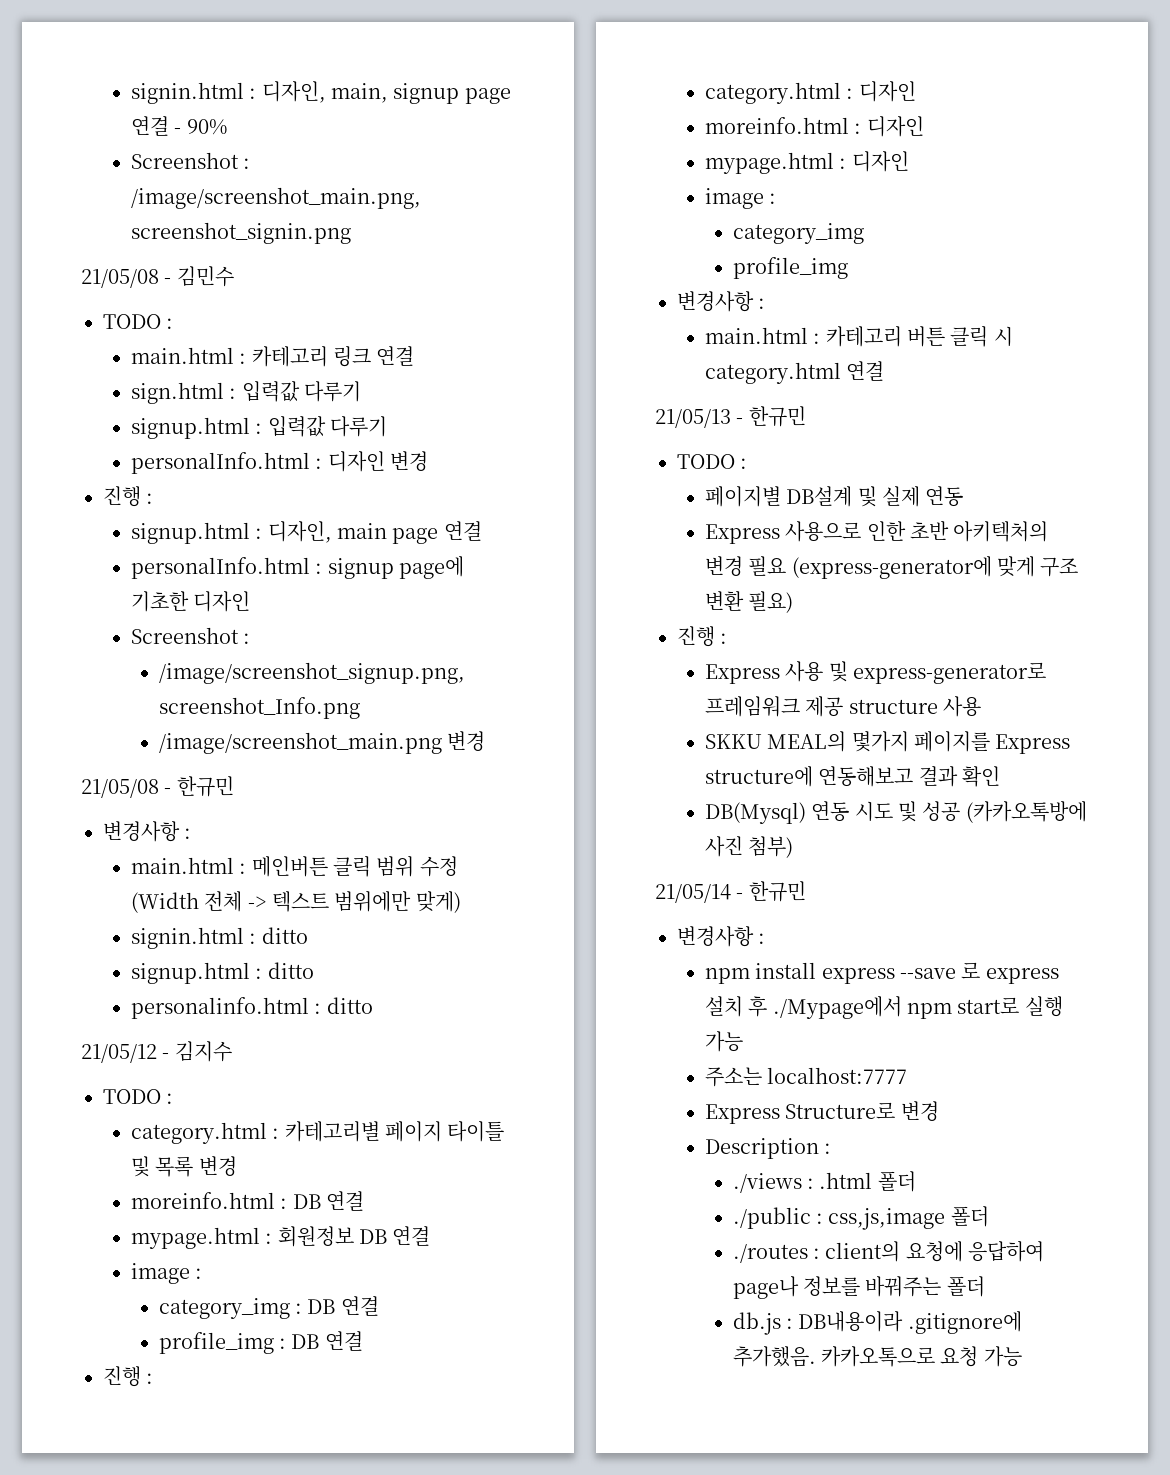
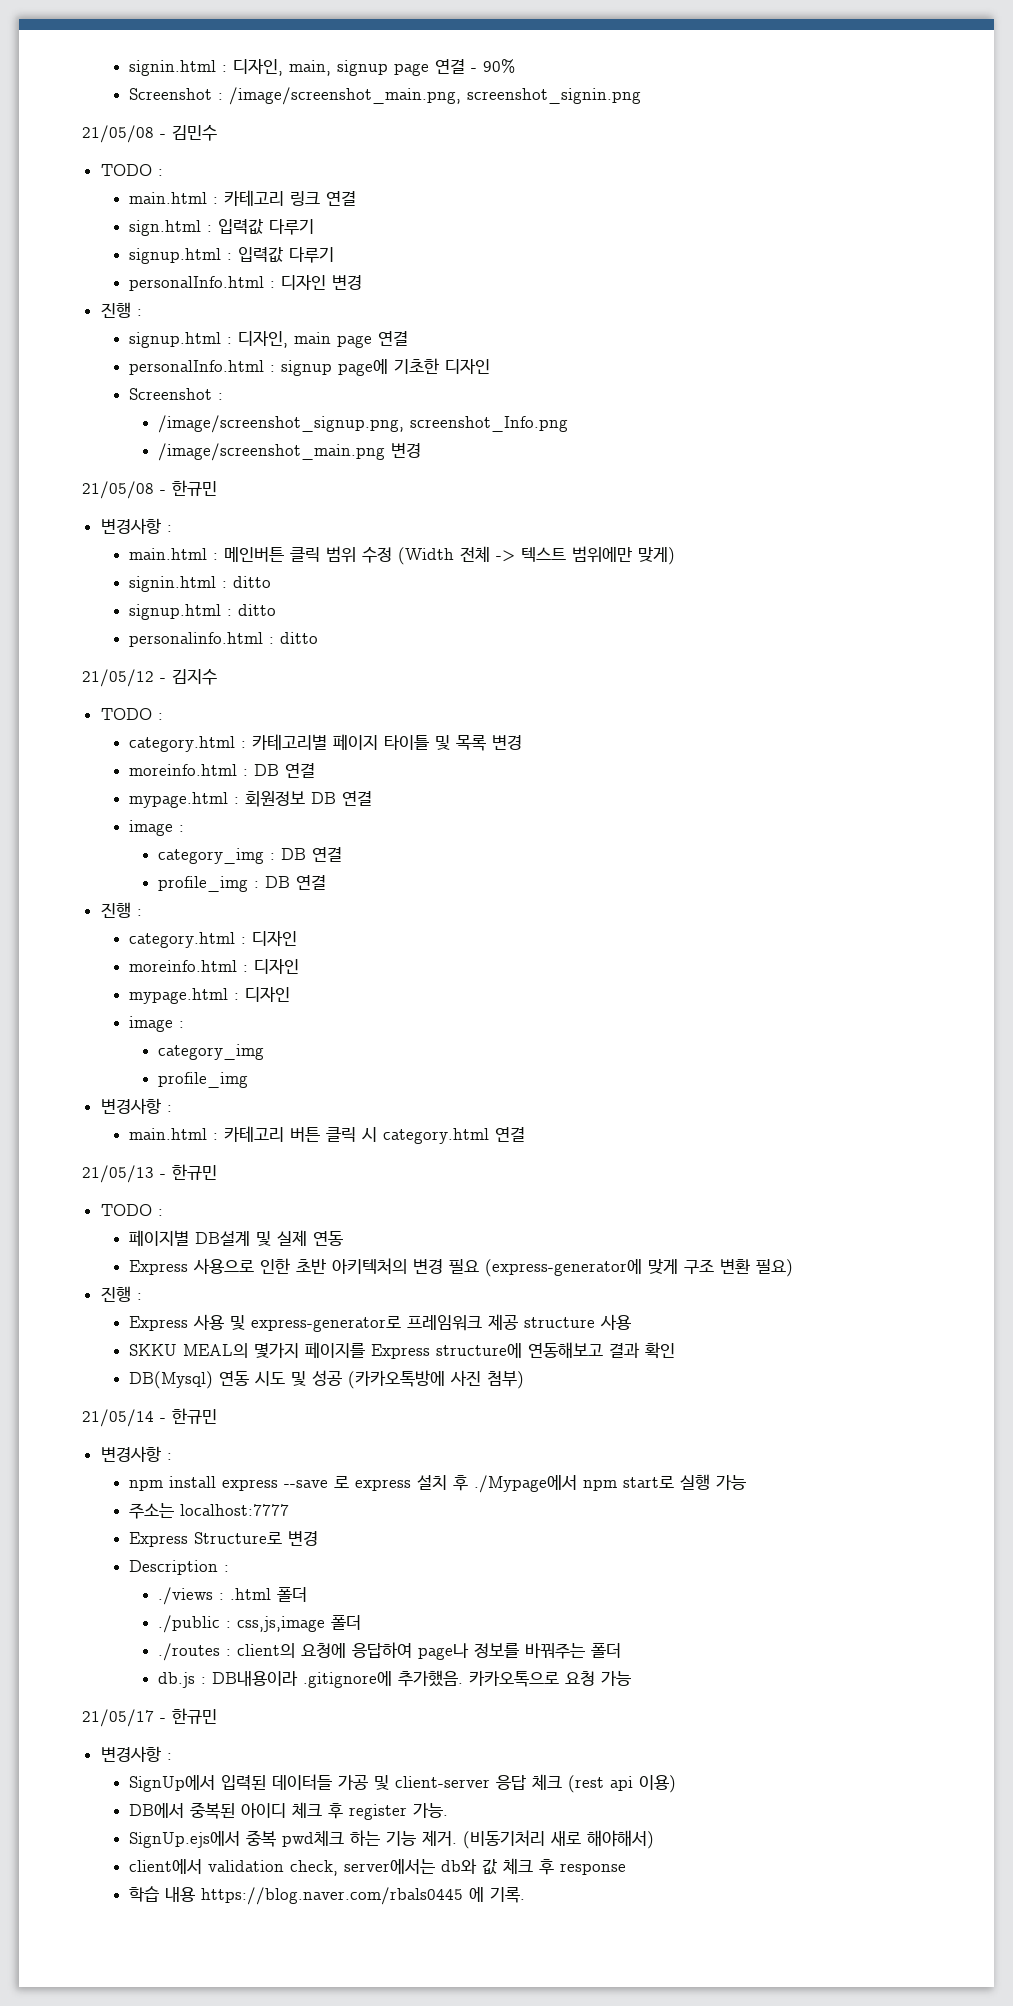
(1022, 1356) none -> [82,1708,217,1727] [100,1746,172,1762] [129,1774,677,1793] [129,1802,449,1820] [129,1830,655,1849] [129,1858,627,1876] [129,1886,526,1905] // 21/05/17 - 한규민 // 변경사항 : // SignUp에서 입력된 데이터들 가공 및 client-server 응답 체크 (rest api 이용) // DB에서 중복된 아이디 체크 후 register 가능. // SignUp.ejs에서 중복 pwd체크 하는 기능 제거. (비동기처리 새로 해야해서) // client에서 validation check, server에서는 db와 값 체크 후 response // 학습 내용 https://blog.naver.com/rbals0445 에 기록.

